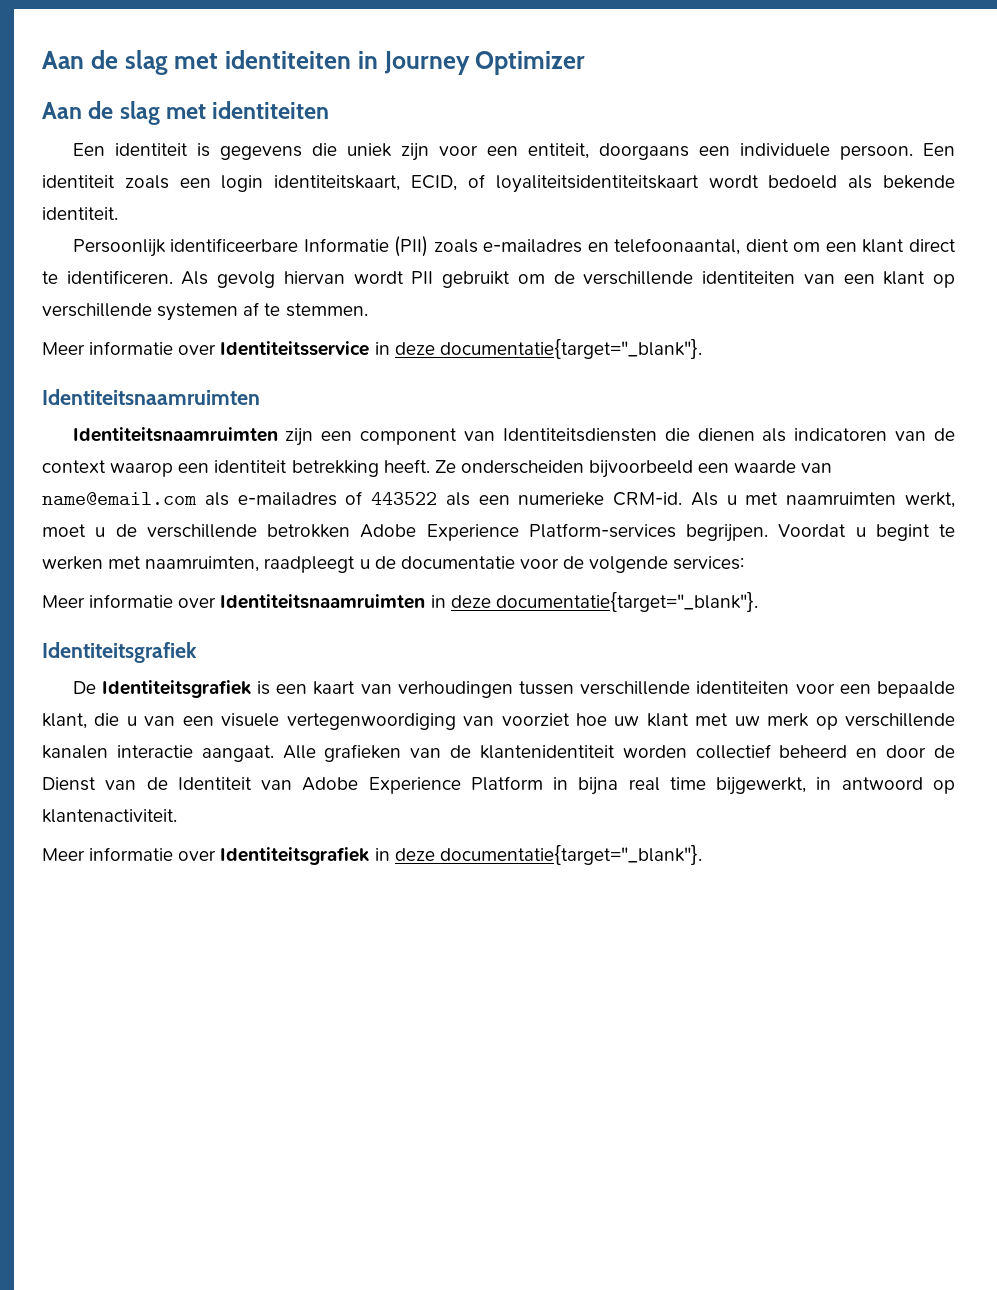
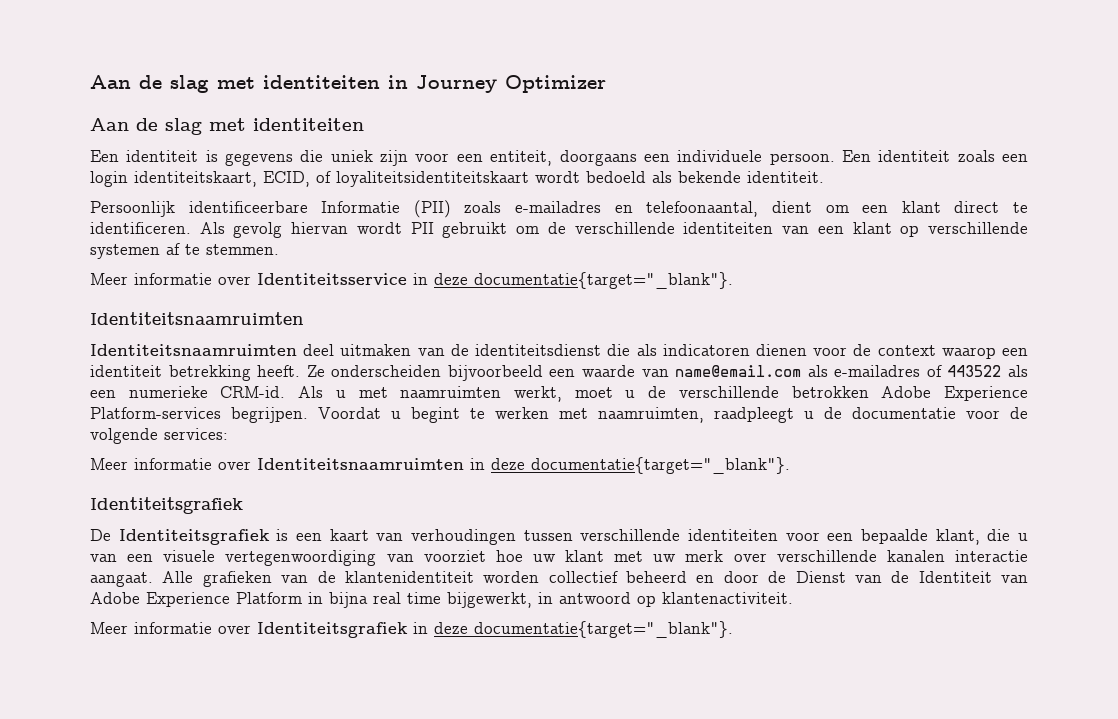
[285,428,927,446] zijn een component van Identiteitsdiensten die dienen als indicatoren van -> [303,344,848,356] deel uitmaken van de identiteitsdienst die als indicatoren dienen voor
[815,716,838,730] op -> [733,553,767,562] over

